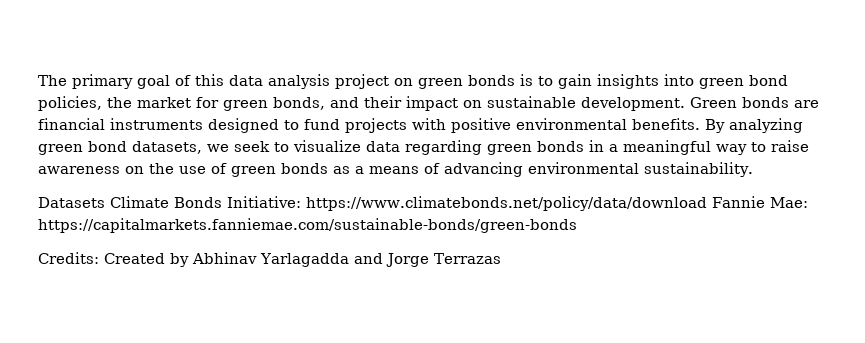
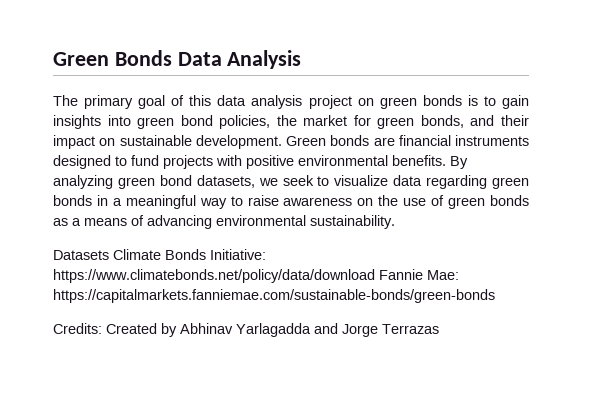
(38, 80) none -> [53,50,302,69] Green Bonds Data Analysis //

